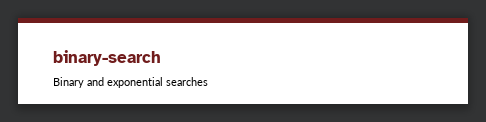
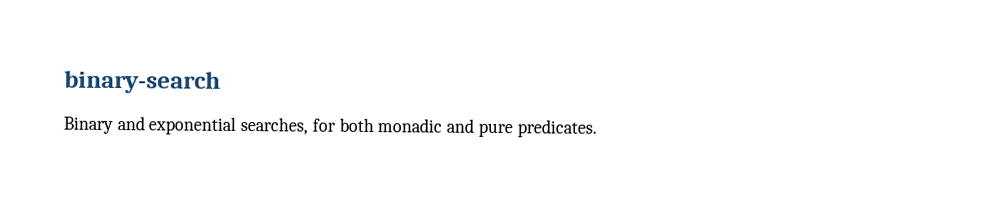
[166,77,208,86] searches -> [240,117,597,138] searches, for both monadic and pure predicates.

